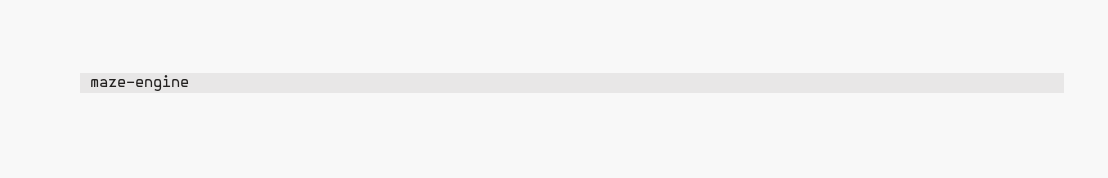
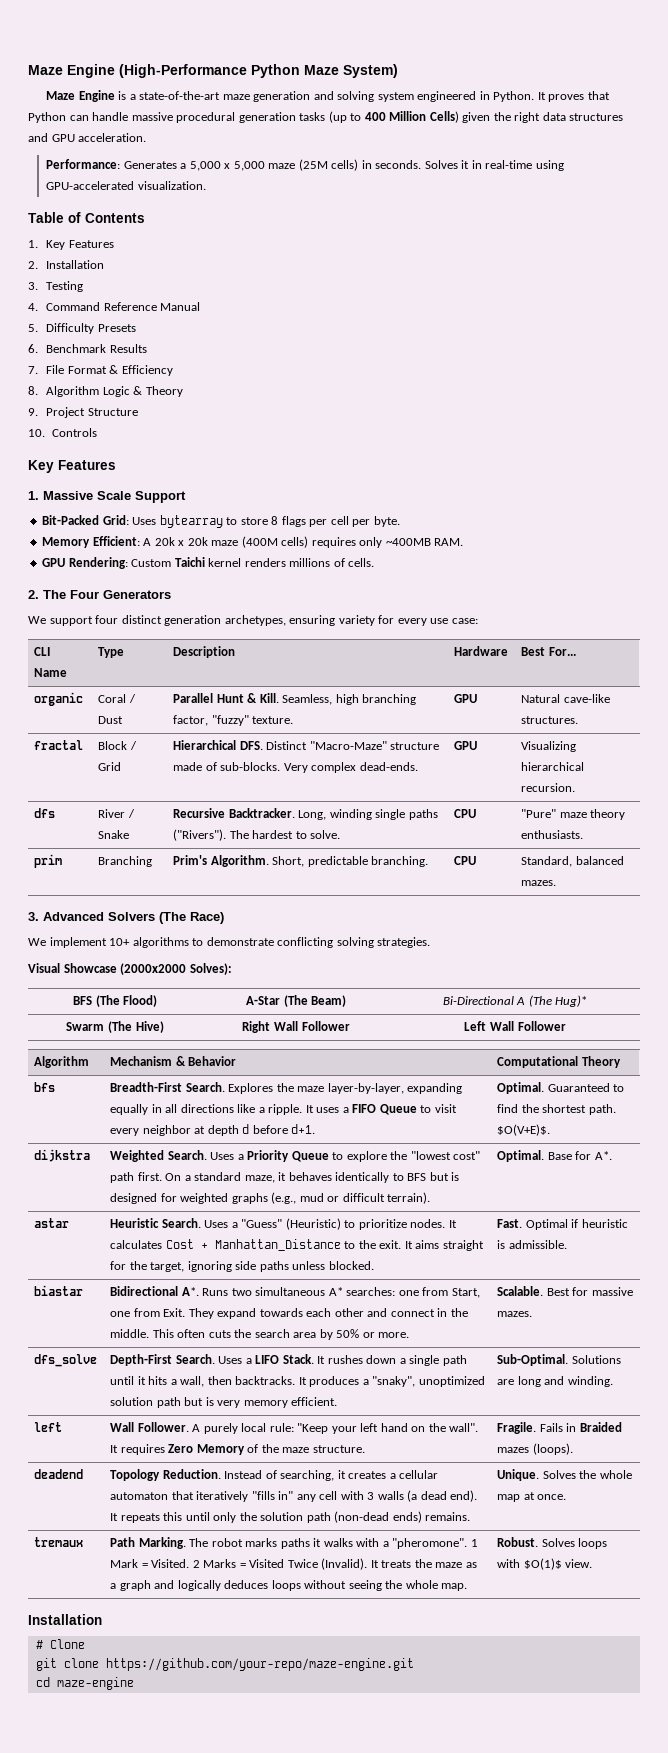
(90, 83) none -> [28,64,398,78] [46,90,610,102] [28,111,624,123] [28,133,147,142] [45,159,564,171] [45,181,206,190] [28,212,145,223] [28,240,114,250] [28,260,104,269] [28,281,83,292] [28,302,201,311] [28,323,136,334] [28,344,147,353] [28,365,173,376] [28,386,183,397] [28,407,138,418] [28,428,97,437] [28,460,116,473] [28,491,186,503] [42,515,400,528] [42,536,464,548] [42,557,375,569] [28,590,171,599] [28,615,478,626] [34,647,51,656] [34,668,68,677] [98,647,125,658] [173,646,236,658] [454,646,509,656] [521,647,576,656] [34,692,84,706] [98,694,136,703] [98,716,124,724] [173,693,417,705] [173,715,294,726] [454,694,478,703] [521,694,610,703] [521,716,579,724] [34,740,84,750] [98,741,137,750] [98,762,122,771] [173,740,440,750] [173,762,418,773] [454,741,478,750] [521,741,577,752] [521,762,585,771] [521,783,576,792] [34,808,56,818] [98,809,135,818] [98,830,130,839] [173,808,438,820] [173,829,341,841] [454,809,477,818] [521,809,626,820] [521,830,584,839] [34,854,63,868] [98,856,153,867] [173,855,429,867] [454,856,477,865] [521,856,624,867] [521,880,557,886] [28,912,224,924] [28,937,431,948] [28,963,232,975] [72,995,158,1007] [245,995,347,1007] [442,995,588,1007] [66,1021,164,1033] [242,1021,350,1033] [464,1021,566,1031] [34,1056,90,1068] [110,1056,237,1066] [497,1056,621,1068] [34,1082,56,1092] [110,1082,463,1094] [110,1104,457,1115] [110,1124,316,1136] [497,1082,625,1094] [497,1104,616,1115] [497,1124,551,1136] [34,1149,91,1162] [110,1150,481,1162] [110,1172,460,1183] [110,1192,431,1204] [497,1150,612,1162] [34,1218,70,1228] [110,1218,457,1230] [110,1239,484,1251] [110,1261,374,1272] [497,1219,628,1230] [497,1240,567,1249] [34,1285,84,1296] [110,1286,480,1298] [110,1308,468,1319] [110,1329,410,1340] [497,1286,633,1296] [497,1311,533,1317] [34,1354,98,1367] [110,1354,467,1366] [110,1376,485,1387] [110,1397,338,1408] [497,1354,621,1366] [497,1376,613,1387] [34,1422,63,1432] [110,1422,479,1434] [110,1444,365,1455] [497,1422,622,1434] [497,1443,573,1455] [34,1469,84,1479] [110,1469,439,1481] [110,1490,478,1502] [110,1511,471,1523] [497,1469,632,1481] [497,1492,567,1502] [34,1537,84,1547] [110,1537,478,1549] [110,1558,477,1570] [110,1580,468,1591] [497,1537,608,1549] [497,1558,593,1570] [28,1614,102,1625] [35,1639,85,1649] [35,1658,414,1671] [35,1677,50,1687] Maze Engine (High-Performance Python Maze System) // Maze Engine is a state-of-the-art maze generation and solving system engineered in Python. It proves that Python can handle massive procedural generation tasks (up to 400 Million Cells) given the right data structures and GPU acceleration. // Performance: Generates a 5,000 x 5,000 maze (25M cells) in seconds. Solves it in real-time using GPU-accelerated visualization. // Table of Contents // 1. Key Features // 2. Installation // 3. Testing // 4. Command Reference Manual // 5. Difficulty Presets // 6. Benchmark Results // 7. File Format & Efficiency // 8. Algorithm Logic & Theory // 9. Project Structure // 10. Controls // Key Features // 1. Massive Scale Support // Bit-Packed Grid: Uses bytearray to store 8 flags per cell per byte. // Memory Efficient: A 20k x 20k maze (400M cells) requires only ~400MB RAM. // GPU Rendering: Custom Taichi kernel renders millions of cells. // 2. The Four Generators // We support four distinct generation archetypes, ensuring variety for every use case: // CLI Name | Type | Description | Hardware | Best For... // organic | Coral / Dust | Parallel Hunt & Kill. Seamless, high branching factor, "fuzzy" texture. | GPU | Natural cave-like structures. // fractal | Block / Grid | Hierarchical DFS. Distinct "Macro-Maze" structure made of sub-blocks. Very complex dead-ends. | GPU | Visualizing hierarchical recursion. // dfs | River / Snake | Recursive Backtracker. Long, winding single paths ("Rivers"). The hardest to solve. | CPU | "Pure" maze theory enthusiasts. // prim | Branching | Prim's Algorithm. Short, predictable branching. | CPU | Standard, balanced mazes. // 3. Advanced Solvers (The Race) // We implement 10+ algorithms to demonstrate conflicting solving strategies. // Visual Showcase (2000x2000 Solves): // BFS (The Flood) | A-Star (The Beam) | Bi-Directional A (The Hug)* // Swarm (The Hive) | Right Wall Follower | Left Wall Follower // Algorithm | Mechanism & Behavior | Computational Theory // bfs | Breadth-First Search. Explores the maze layer-by-layer, expanding equally in all directions like a ripple. It uses a FIFO Queue to visit every neighbor at depth d before d+1. | Optimal. Guaranteed to find the shortest path. $O(V+E)$. // dijkstra | Weighted Search. Uses a Priority Queue to explore the "lowest cost" path first. On a standard maze, it behaves identically to BFS but is designed for weighted graphs (e.g., mud or difficult terrain). | Optimal. Base for A*. // astar | Heuristic Search. Uses a "Guess" (Heuristic) to prioritize nodes. It calculates Cost + Manhattan_Distance to the exit. It aims straight for the target, ignoring side paths unless blocked. | Fast. Optimal if heuristic is admissible. // biastar | Bidirectional A*. Runs two simultaneous A* searches: one from Start, one from Exit. They expand towards each other and connect in the middle. This often cuts the search area by 50% or more. | Scalable. Best for massive mazes. // dfs_solve | Depth-First Search. Uses a LIFO Stack. It rushes down a single path until it hits a wall, then backtracks. It produces a "snaky", unoptimized solution path but is very memory efficient. | Sub-Optimal. Solutions are long and winding. // left | Wall Follower. A purely local rule: "Keep your left hand on the wall". It requires Zero Memory of the maze structure. | Fragile. Fails in Braided mazes (loops). // deadend | Topology Reduction. Instead of searching, it creates a cellular automaton that iteratively "fills in" any cell with 3 walls (a dead end). It repeats this until only the solution path (non-dead ends) remains. | Unique. Solves the whole map at once. // tremaux | Path Marking. The robot marks paths it walks with a "pheromone". 1 Mark = Visited. 2 Marks = Visited Twice (Invalid). It treats the maze as a graph and logically deduces loops without seeing the whole map. | Robust. Solves loops with $O(1)$ view. // Installation // # Clone // git clone https://github.com/your-repo/maze-engine.git // cd

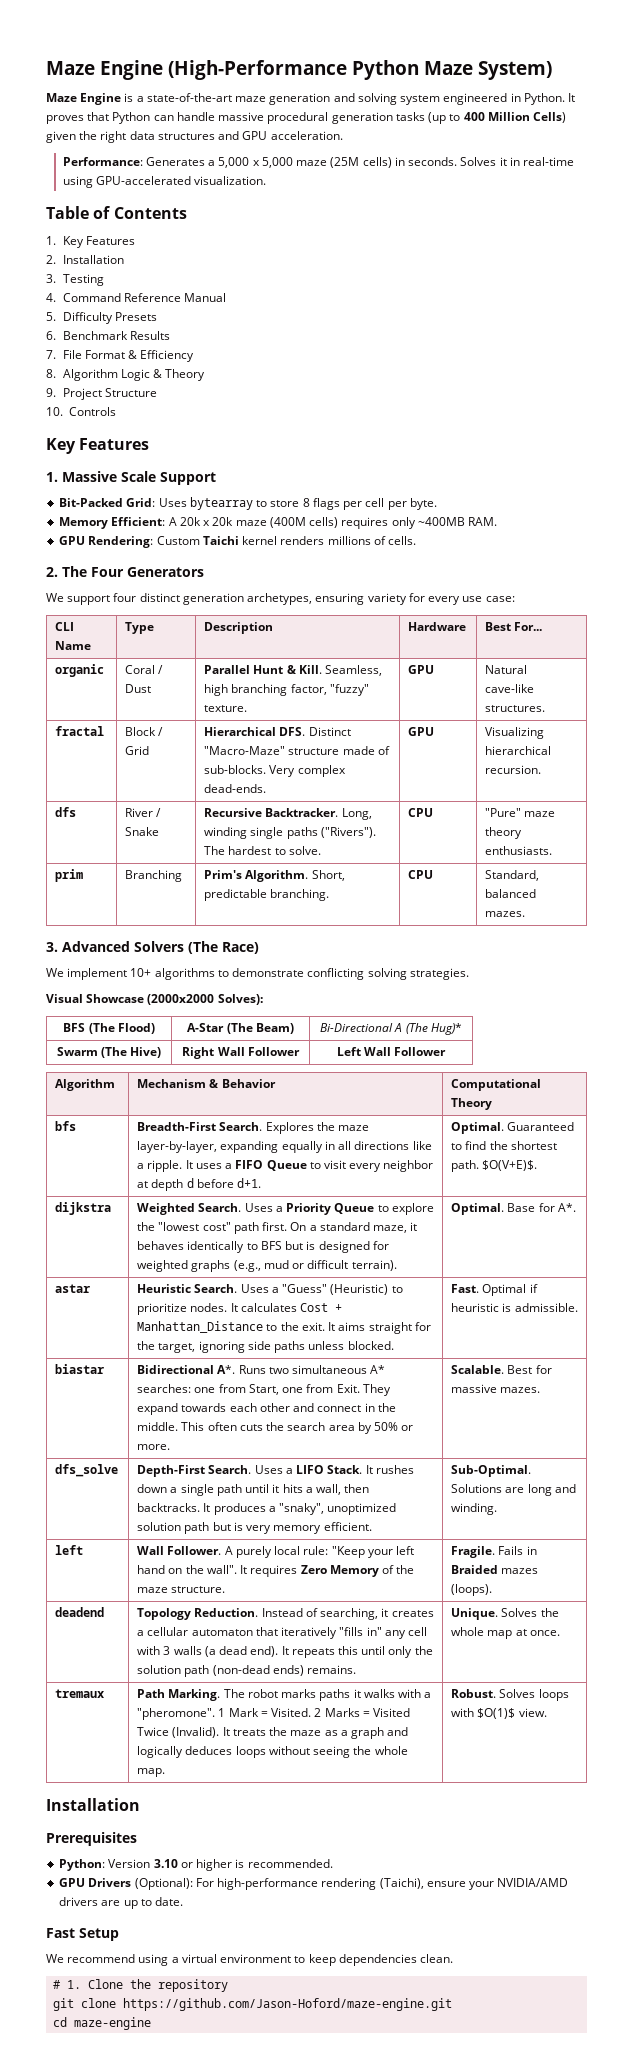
(102, 1619) none -> [46,1832,137,1846] [59,1859,333,1871] [59,1878,569,1890] [59,1897,184,1909] [46,1928,119,1941] [46,1954,454,1966] // Prerequisites // Python: Version 3.10 or higher is recommended. // GPU Drivers (Optional): For high-performance rendering (Taichi), ensure your NVIDIA/AMD drivers are up to date. // Fast Setup // We recommend using a virtual environment to keep dependencies clean.
(43, 1644) none -> [67,1980,82,1989] 1.
(85, 1644) none -> [130,1979,229,1992] the repository
[105,1658,414,1671] https://github.com/your-repo/maze-engine.git -> [123,1998,453,2011] https://github.com/Jason-Hoford/maze-engine.git

